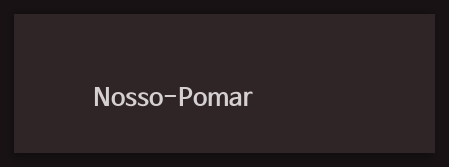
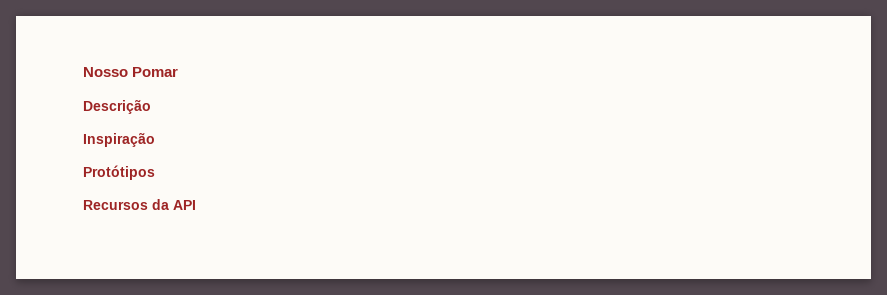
[93,87,253,107] Nosso-Pomar -> [83,67,179,77] [83,99,151,114] [83,132,155,147] [83,165,155,180] [83,199,196,210] Nosso Pomar // Descrição // Inspiração // Protótipos // Recursos da API

